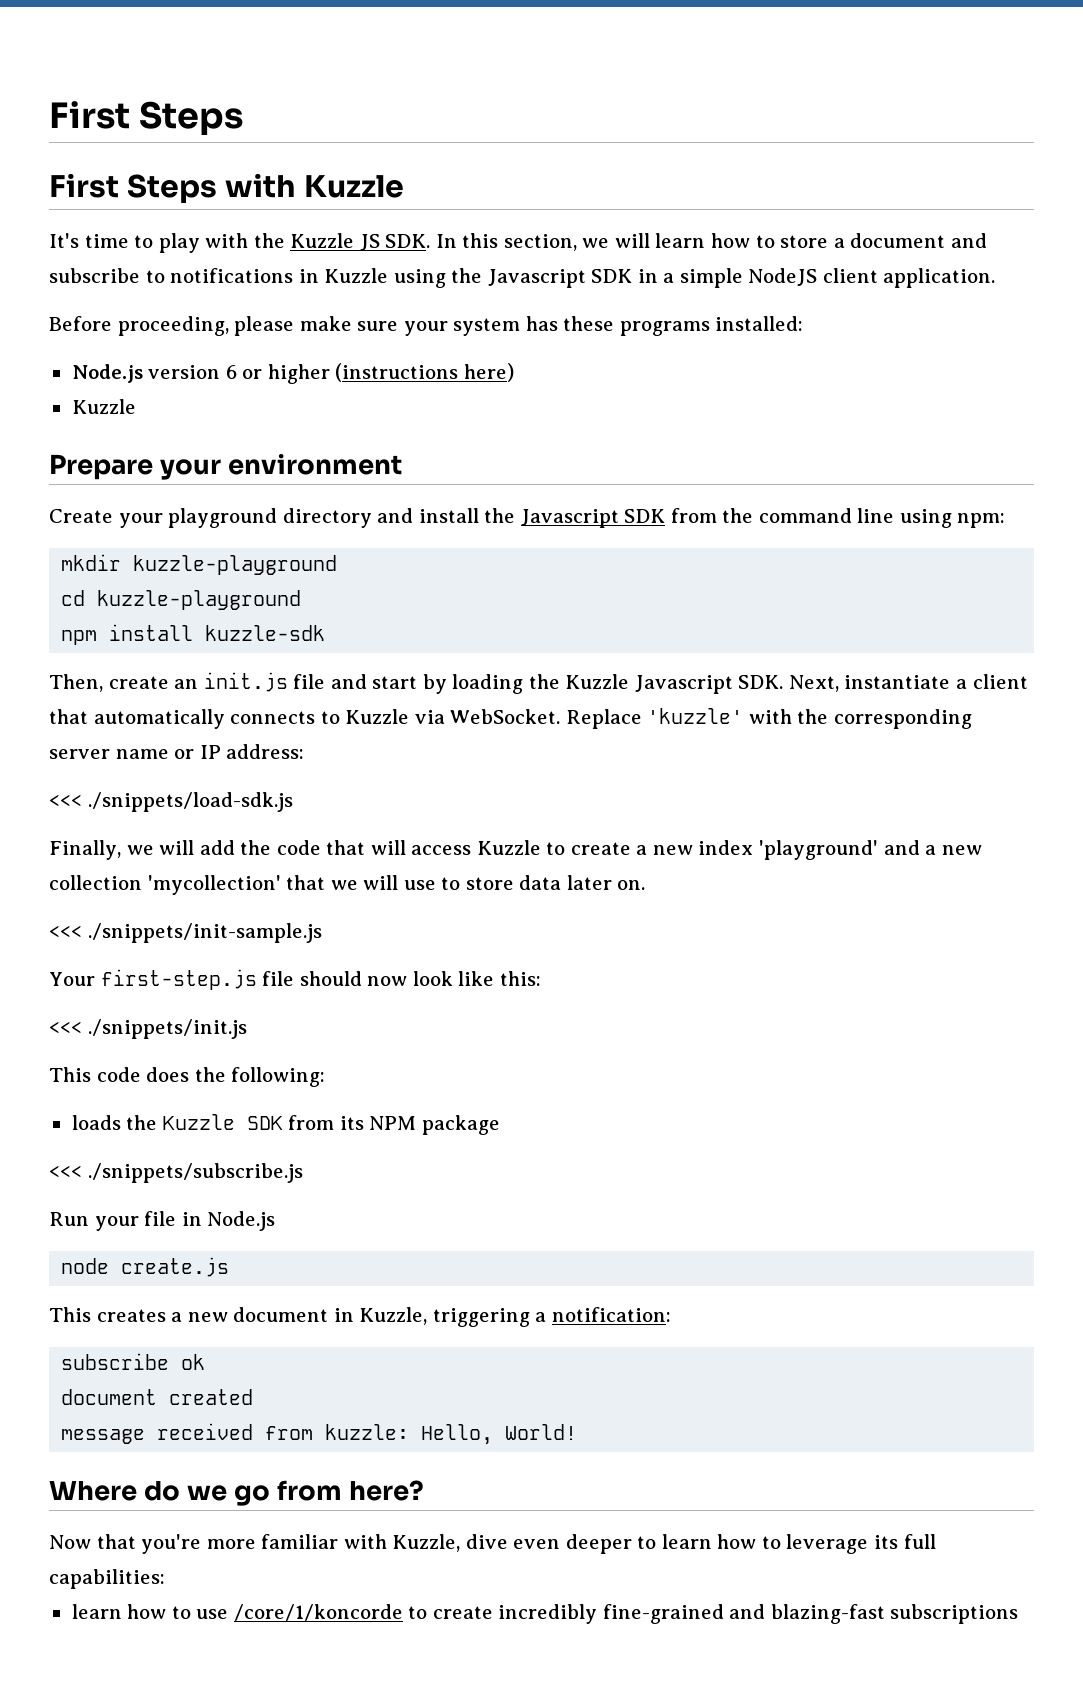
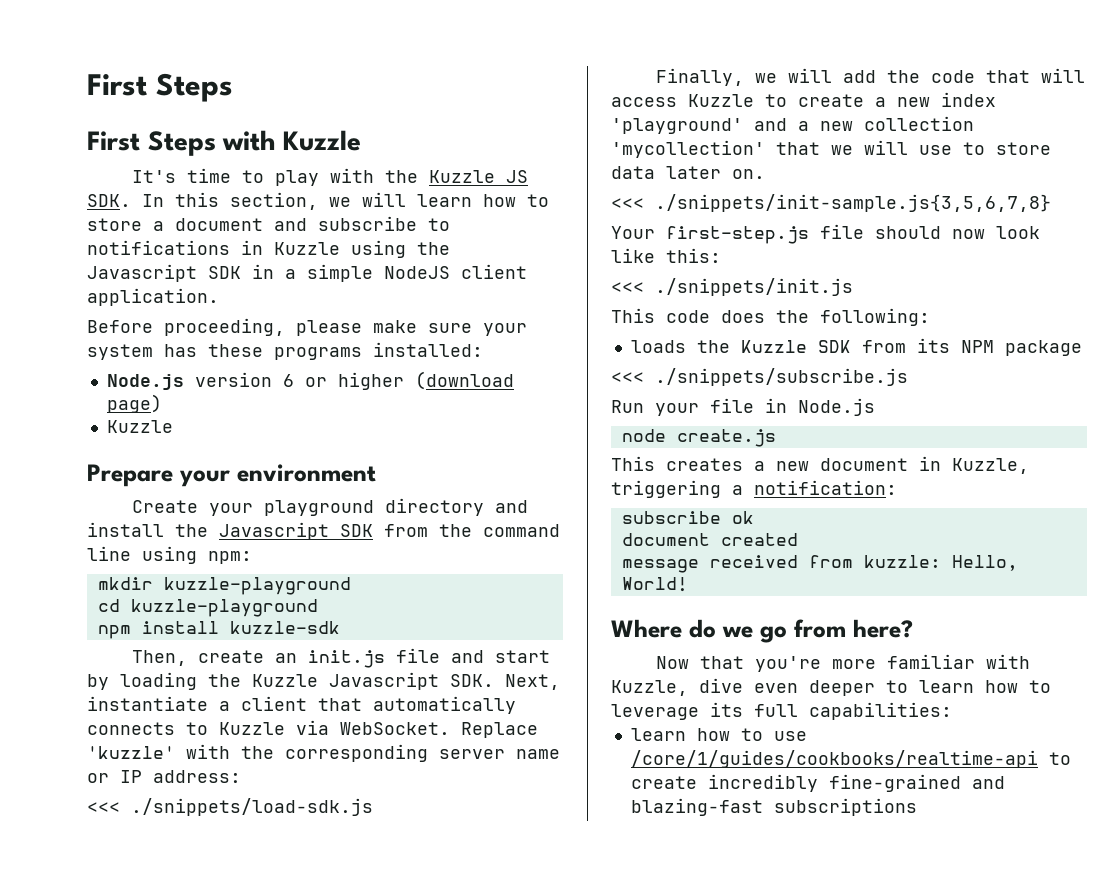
[335,363,514,382] (instructions here) -> [414,371,514,390] [106,394,162,413] (download page)
[87,923,322,943] ./snippets/init-sample.js -> [655,194,1051,212] ./snippets/init-sample.js{3,5,6,7,8}
[233,1604,403,1621] /core/1/koncorde -> [630,750,1038,768] /core/1/guides/cookbooks/realtime-api

